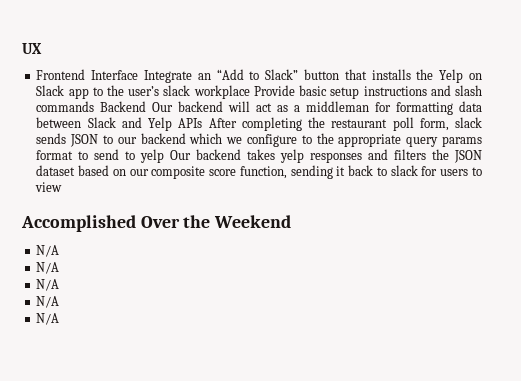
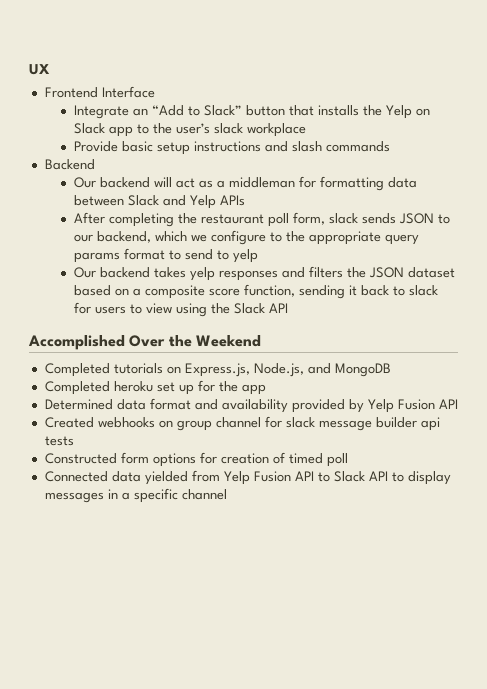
(139, 75) none -> (155, 92) //
(250, 92) none -> (306, 130) //
(95, 106) none -> (390, 146) //
(147, 106) none -> (95, 164) //
(203, 123) none -> (245, 200) //
[140,133,186,144] backend -> [96,231,151,243] backend,
(165, 156) none -> (258, 256) //
[129,169,149,176] our -> [132,288,141,296] a
(63, 187) none -> [175,303,288,317] using the Slack API
[36,245,60,257] [36,262,60,274] [36,279,60,291] [36,296,60,308] [36,313,60,325] N/A // N/A // N/A // N/A // N/A -> [44,363,391,377] [44,380,266,395] [44,398,458,413] [44,416,440,431] [44,436,74,446] [44,452,348,467] [44,470,451,485] [44,488,227,503] Completed tutorials on Express.js, Node.js, and MongoDB // Completed heroku set up for the app // Determined data format and availability provided by Yelp Fusion API // Created webhooks on group channel for slack message builder api tests // Constructed form options for creation of timed poll // Connected data yielded from Yelp Fusion API to Slack API to display messages in a specific channel

